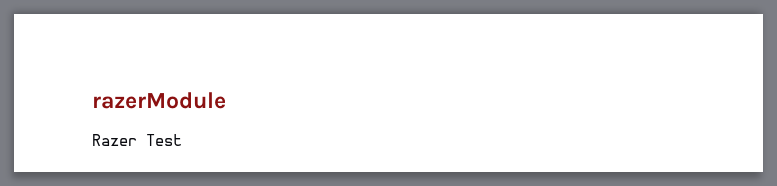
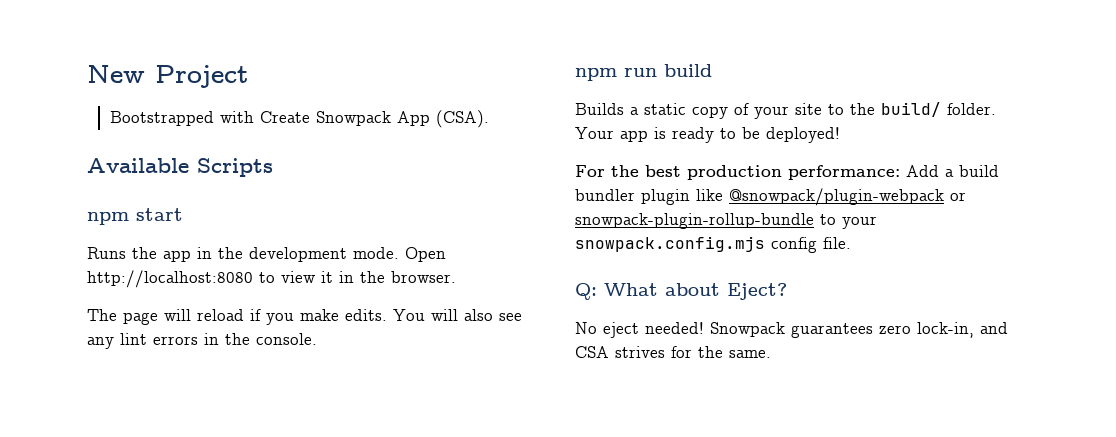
[92,92,226,109] [92,134,182,146] razerModule // Razer Test -> [87,65,249,88] [109,110,489,128] [87,158,273,177] [87,208,183,225] [87,247,446,262] [87,270,456,288] [87,309,522,325] [87,333,317,349] [575,64,712,81] [575,102,996,119] [575,127,840,143] [575,165,999,180] [575,188,966,206] [575,213,877,229] [575,236,851,253] [575,283,787,300] [575,322,1008,338] [575,346,771,358] New Project // Bootstrapped with Create Snowpack App (CSA). // Available Scripts // npm start // Runs the app in the development mode. Open http://localhost:8080 to view it in the browser. // The page will reload if you make edits. You will also see any lint errors in the console. // npm run build // Builds a static copy of your site to the build/ folder. Your app is ready to be deployed! // For the best production performance: Add a build bundler plugin like @snowpack/plugin-webpack or snowpack-plugin-rollup-bundle to your snowpack.config.mjs config file. // Q: What about Eject? // No eject needed! Snowpack guarantees zero lock-in, and CSA strives for the same.

